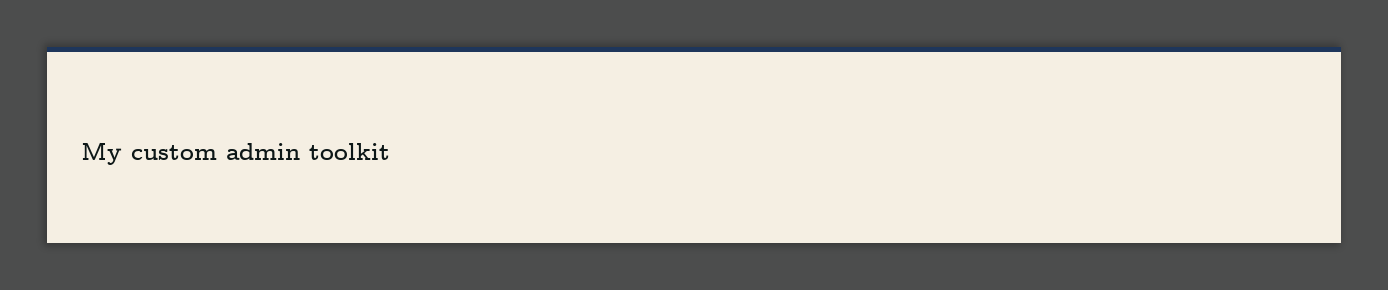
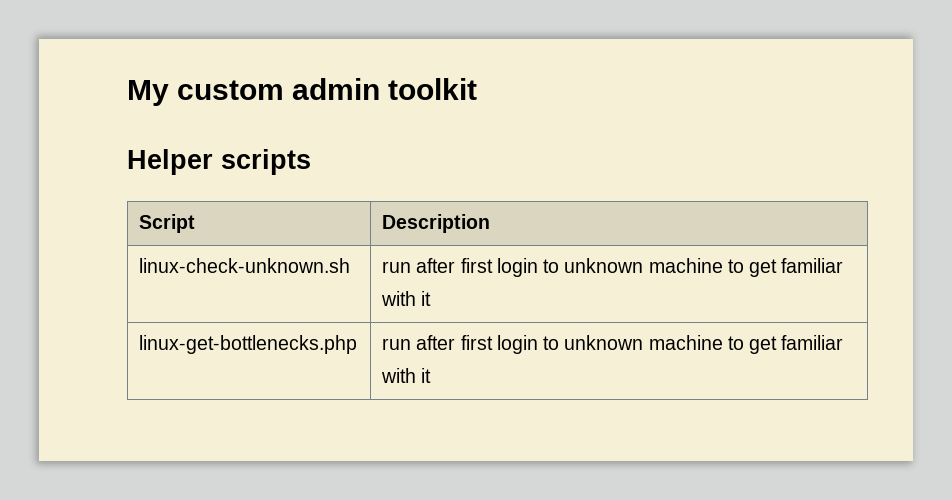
(390, 151) none -> [127,149,311,175] [139,214,196,233] [382,214,491,233] [139,258,351,273] [382,258,844,277] [381,291,432,306] [139,335,358,354] [382,335,844,354] [381,368,432,383] // Helper scripts // Script | Description // linux-check-unknown.sh | run after first login to unknown machine to get familiar with it // linux-get-bottlenecks.php | run after first login to unknown machine to get familiar with it

